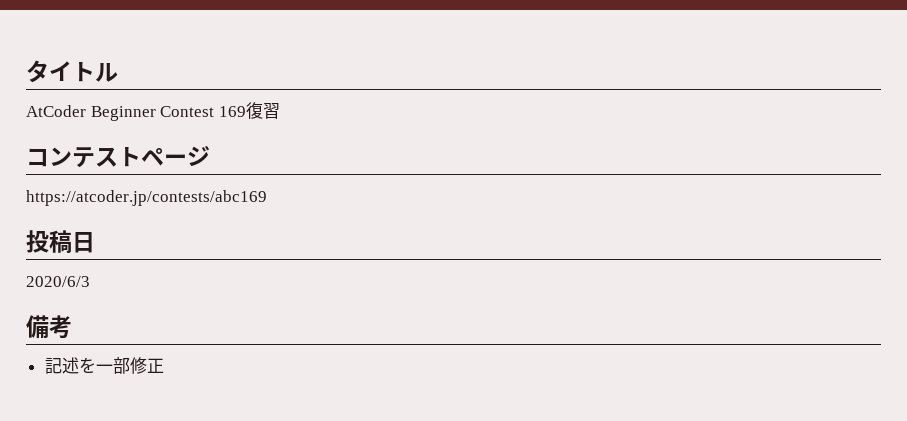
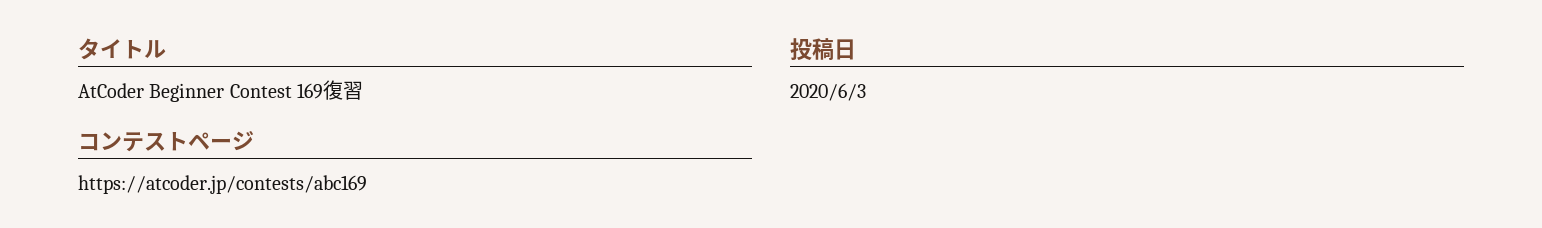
[26,315,72,339] [44,357,164,374] // 備考 // 記述を一部修正 -> (866, 92) none

